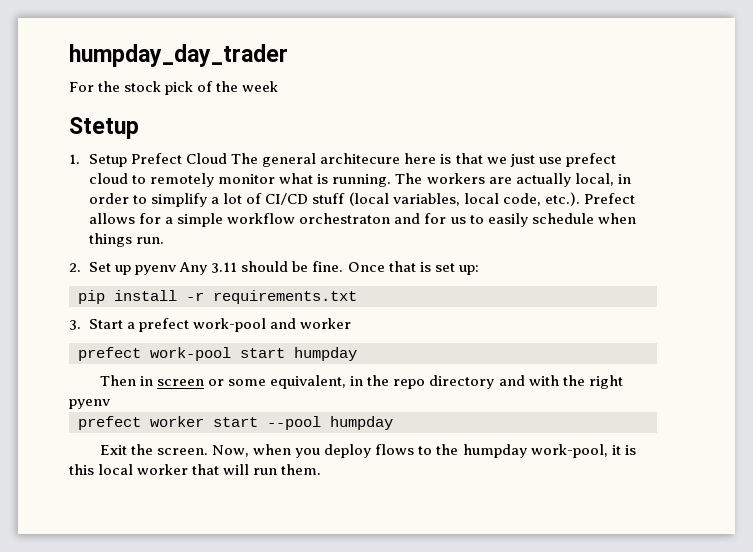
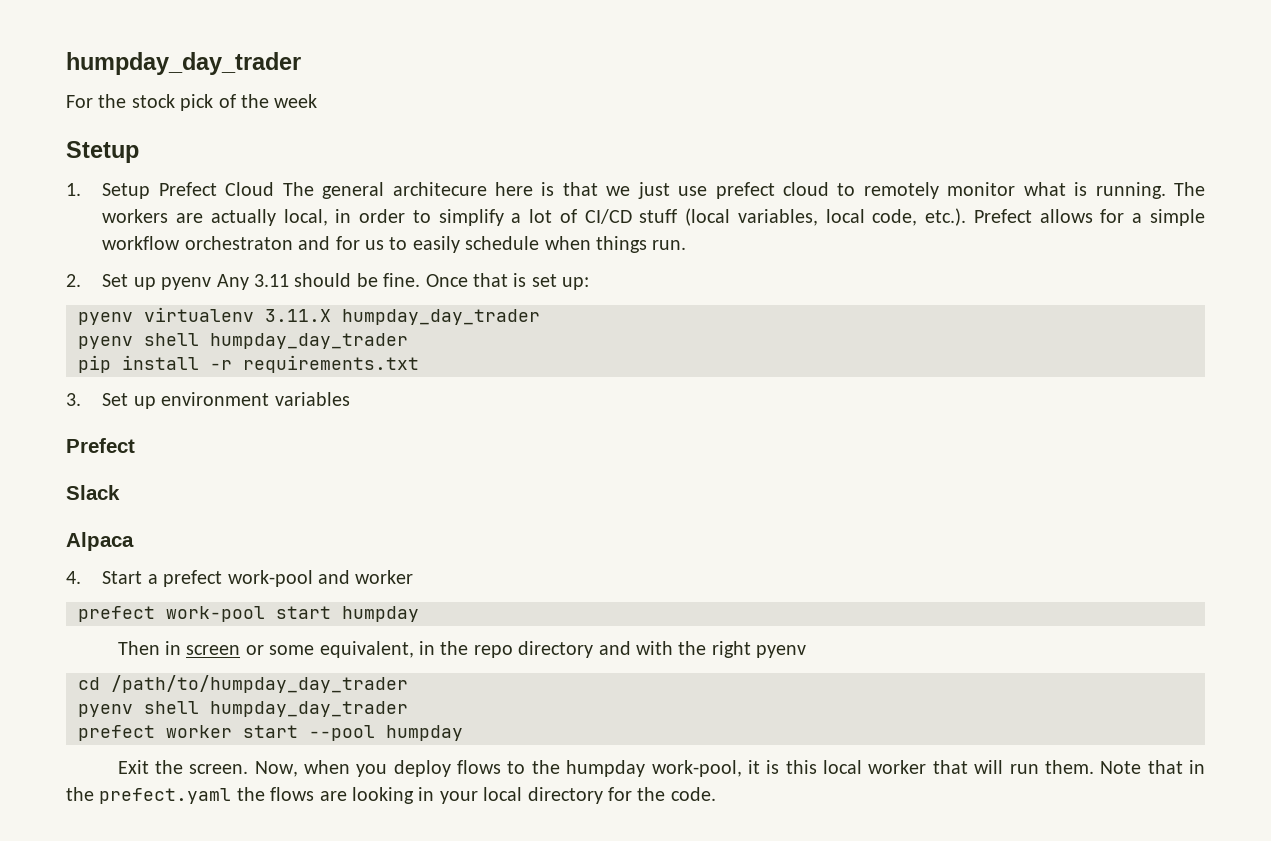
[78,290,357,304] [69,320,81,330] pip install -r requirements.txt // 3. -> [78,307,540,325] [78,333,408,349] [78,355,419,373] [66,392,350,409] [66,438,135,453] [66,485,120,500] [66,532,134,551] [66,571,81,584] pyenv virtualenv 3.11.X humpday_day_trader // pyenv shell humpday_day_trader // pip install -r requirements.txt // 3. Set up environment variables // Prefect // Slack // Alpaca // 4.
(111, 404) none -> [78,675,408,693] [78,701,408,717] // cd /path/to/humpday_day_trader // pyenv shell humpday_day_trader
(322, 469) none -> [1100,760,1205,774] [66,787,716,804] Note that in the prefect.yaml the flows are looking in your local directory for the code.

